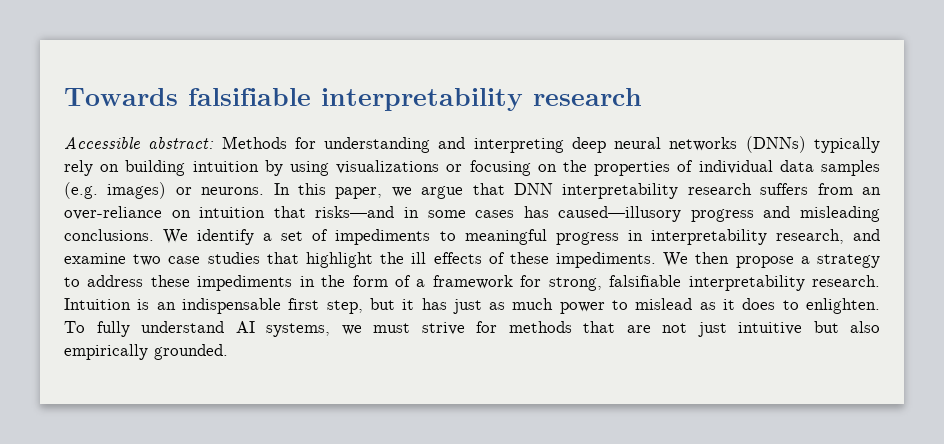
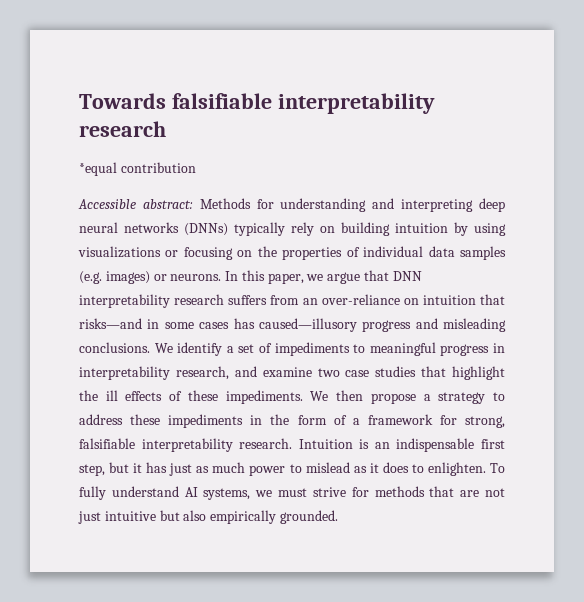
(642, 97) none -> [79,162,196,176] // *equal contribution

